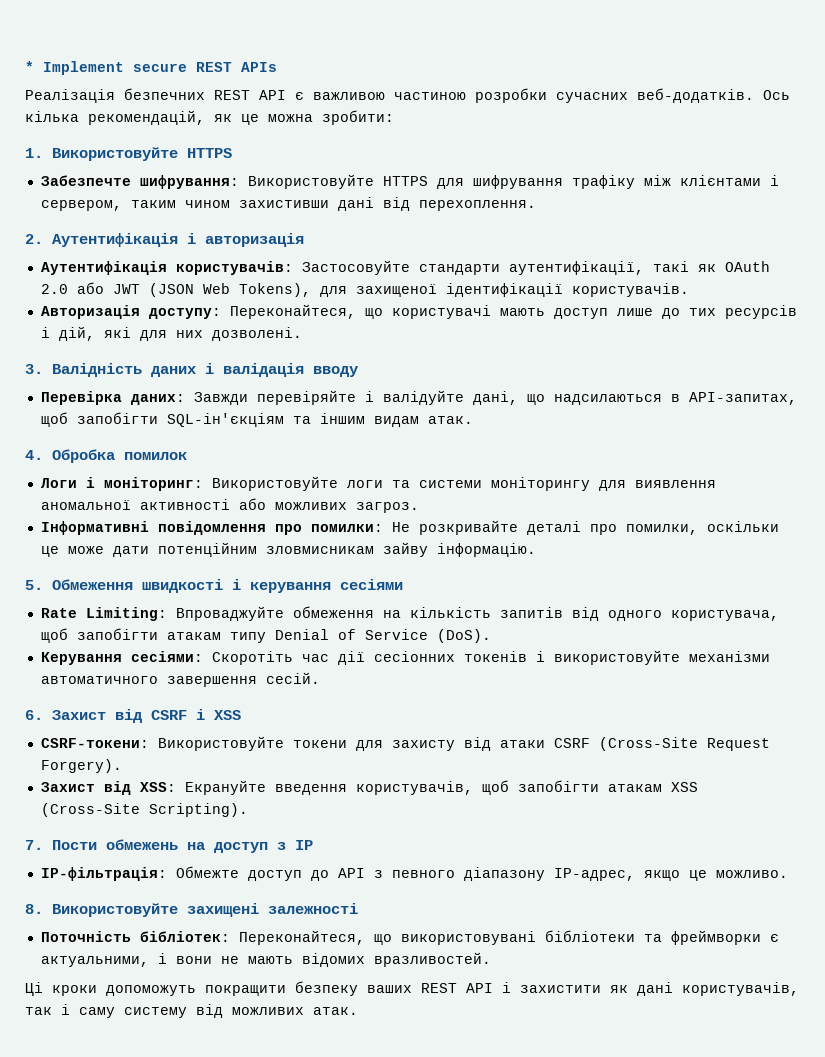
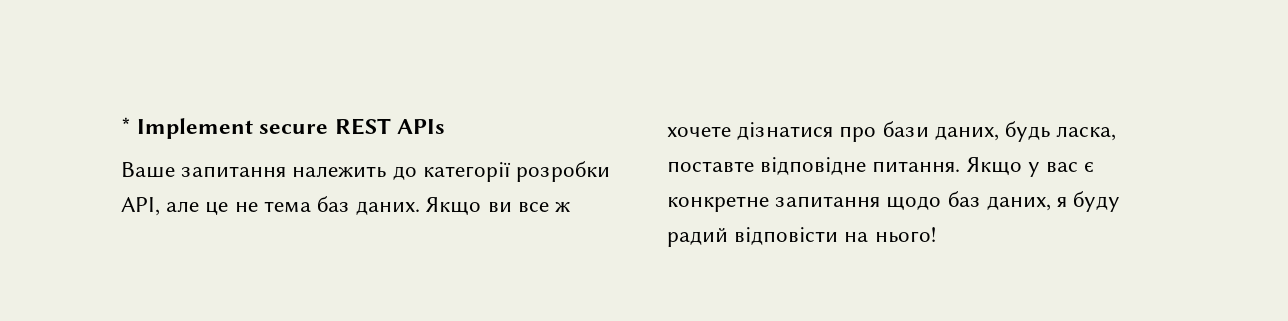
[25,88,790,103] [25,110,394,125] [25,147,232,161] [40,174,779,189] [40,197,536,211] [25,233,304,247] [40,260,770,275] [40,282,689,297] [40,304,797,319] [40,326,302,341] [25,363,358,377] [40,390,797,405] [40,412,473,427] [25,449,187,463] [40,476,716,491] [40,498,419,513] [40,520,779,535] [40,542,536,557] [25,579,403,593] [40,606,779,621] [40,628,491,643] [40,650,770,665] [40,672,320,687] [25,709,241,723] [40,736,770,751] [40,759,122,773] [40,780,698,795] [40,803,248,817] [25,839,313,853] [40,866,788,881] [25,903,358,917] [40,930,779,945] [40,952,491,967] [25,981,799,996] [25,1004,358,1018] Реалізація безпечних REST API є важливою частиною розробки сучасних веб-додатків. Ось кілька рекомендацій, як це можна зробити: // 1. Використовуйте HTTPS // Забезпечте шифрування: Використовуйте HTTPS для шифрування трафіку між клієнтами і сервером, таким чином захистивши дані від перехоплення. // 2. Аутентифікація і авторизація // Аутентифікація користувачів: Застосовуйте стандарти аутентифікації, такі як OAuth 2.0 або JWT (JSON Web Tokens), для захищеної ідентифікації користувачів. // Авторизація доступу: Переконайтеся, що користувачі мають доступ лише до тих ресурсів і дій, які для них дозволені. // 3. Валідність даних і валідація вводу // Перевірка даних: Завжди перевіряйте і валідуйте дані, що надсилаються в API-запитах, щоб запобігти SQL-ін'єкціям та іншим видам атак. // 4. Обробка помилок // Логи і моніторинг: Використовуйте логи та системи моніторингу для виявлення аномальної активності або можливих загроз. // Інформативні повідомлення про помилки: Не розкривайте деталі про помилки, оскільки це може дати потенційним зловмисникам зайву інформацію. // 5. Обмеження швидкості і керування сесіями // Rate Limiting: Впроваджуйте обмеження на кількість запитів від одного користувача, щоб запобігти атакам типу Denial of Service (DoS). // Керування сесіями: Скоротіть час дії сесіонних токенів і використовуйте механізми автоматичного завершення сесій. // 6. Захист від CSRF і XSS // CSRF-токени: Використовуйте токени для захисту від атаки CSRF (Cross-Site Request Forgery). // Захист від XSS: Екрануйте введення користувачів, щоб запобігти атакам XSS (Cross-Site Scripting). // 7. Пости обмежень на доступ з IP // IP-фільтрація: Обмежте доступ до API з певного діапазону IP-адрес, якщо це можливо. // 8. Використовуйте захищені залежності // Поточність бібліотек: Переконайтеся, що використовувані бібліотеки та фреймворки є актуальними, і вони не мають відомих вразливостей. // Ці кроки допоможуть покращити безпеку ваших REST API і захистити як дані користувачів, так і саму систему від можливих атак. -> [121,161,611,182] [121,196,571,216] [667,121,1117,142] [667,157,1095,177] [667,191,1121,212] [667,227,936,247] Ваше запитання належить до категорії розробки API, але це не тема баз даних. Якщо ви все ж хочете дізнатися про бази даних, будь ласка, поставте відповідне питання. Якщо у вас є конкретне запитання щодо баз даних, я буду радий відповісти на нього!

